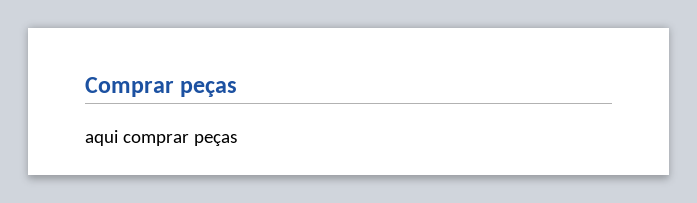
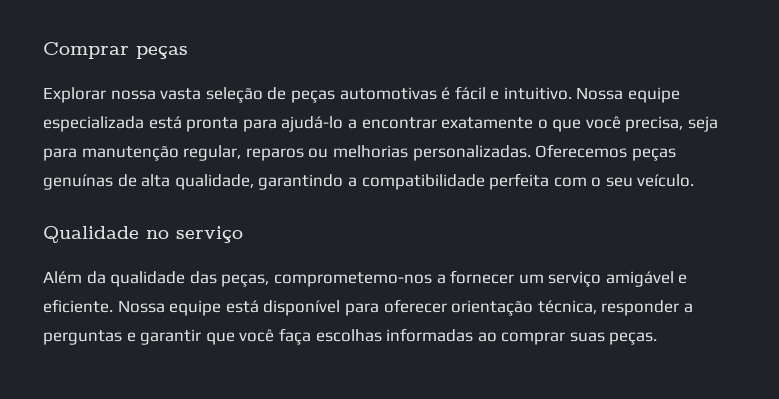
[85,130,237,146] aqui comprar peças -> [43,86,681,103] [43,116,719,132] [43,144,676,161] [43,173,695,190] [43,226,243,243] [43,270,688,287] [43,299,693,316] [43,328,658,345] Explorar nossa vasta seleção de peças automotivas é fácil e intuitivo. Nossa equipe especializada está pronta para ajudá-lo a encontrar exatamente o que você precisa, seja para manutenção regular, reparos ou melhorias personalizadas. Oferecemos peças genuínas de alta qualidade, garantindo a compatibilidade perfeita com o seu veículo. // Qualidade no serviço // Além da qualidade das peças, comprometemo-nos a fornecer um serviço amigável e eficiente. Nossa equipe está disponível para oferecer orientação técnica, responder a perguntas e garantir que você faça escolhas informadas ao comprar suas peças.

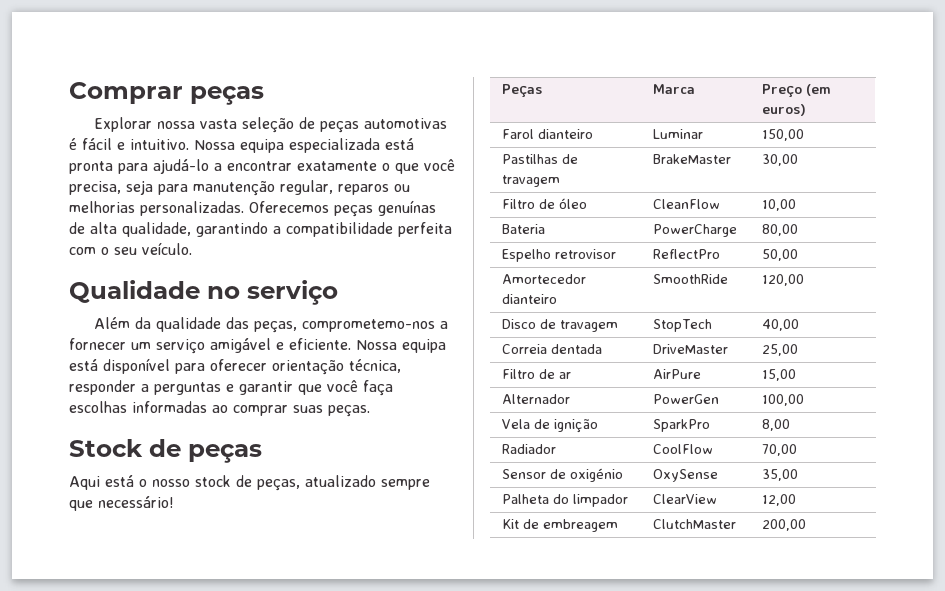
[628,87,681,103] equipe -> [240,139,284,153] equipa
[169,300,222,316] equipe -> [402,339,446,353] equipa
(658, 338) none -> [69,439,262,463] [69,475,430,491] [69,496,174,511] [502,84,543,97] [653,84,696,94] [762,84,832,97] [762,104,807,116] [502,129,594,139] [653,129,704,139] [762,129,805,141] [502,154,579,164] [502,175,561,187] [653,154,732,164] [762,154,799,166] [502,198,588,209] [653,199,721,209] [762,199,797,211] [502,224,546,234] [653,224,738,237] [762,224,799,236] [502,249,617,262] [653,249,721,259] [762,249,799,261] [502,274,587,284] [502,294,558,304] [653,274,729,284] [762,274,805,286] [502,319,619,332] [653,319,713,332] [762,319,800,331] [502,344,603,354] [653,344,729,354] [762,344,799,356] [502,369,572,379] [653,369,702,379] [762,369,797,381] [502,394,571,404] [653,394,720,404] [762,394,805,406] [502,419,599,433] [653,419,711,432] [762,419,791,431] [502,444,557,454] [653,444,714,454] [762,444,798,456] [502,468,624,482] [653,469,719,482] [762,469,799,481] [502,494,629,507] [653,494,718,504] [762,494,797,506] [502,519,619,532] [653,519,737,529] [762,519,807,531] // Stock de peças // Aqui está o nosso stock de peças, atualizado sempre que necessário! // Peças | Marca | Preço (em euros) // Farol dianteiro | Luminar | 150,00 // Pastilhas de travagem | BrakeMaster | 30,00 // Filtro de óleo | CleanFlow | 10,00 // Bateria | PowerCharge | 80,00 // Espelho retrovisor | ReflectPro | 50,00 // Amortecedor dianteiro | SmoothRide | 120,00 // Disco de travagem | StopTech | 40,00 // Correia dentada | DriveMaster | 25,00 // Filtro de ar | AirPure | 15,00 // Alternador | PowerGen | 100,00 // Vela de ignição | SparkPro | 8,00 // Radiador | CoolFlow | 70,00 // Sensor de oxigénio | OxySense | 35,00 // Palheta do limpador | ClearView | 12,00 // Kit de embreagem | ClutchMaster | 200,00

